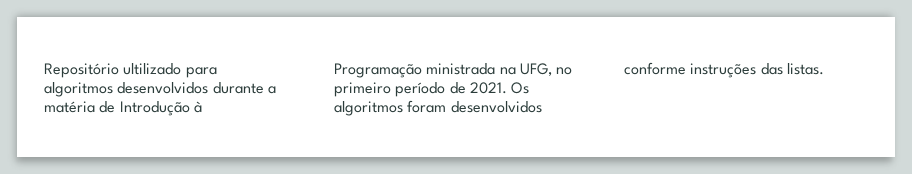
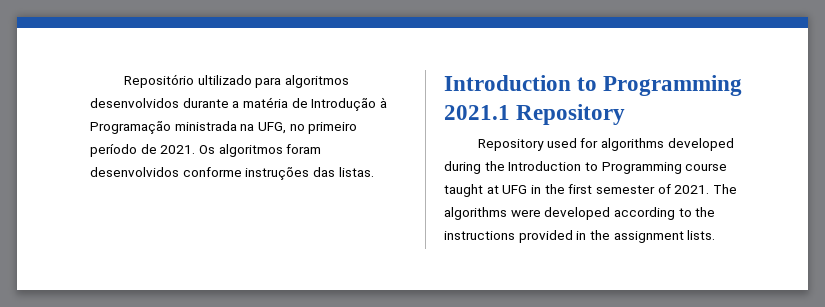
(824, 69) none -> [444,75,743,96] [444,104,626,125] [477,138,734,151] [444,161,728,174] [444,184,737,197] [444,207,716,220] [444,230,716,243] // Introduction to Programming 2021.1 Repository // Repository used for algorithms developed during the Introduction to Programming course taught at UFG in the first semester of 2021. The algorithms were developed according to the instructions provided in the assignment lists.

